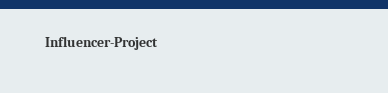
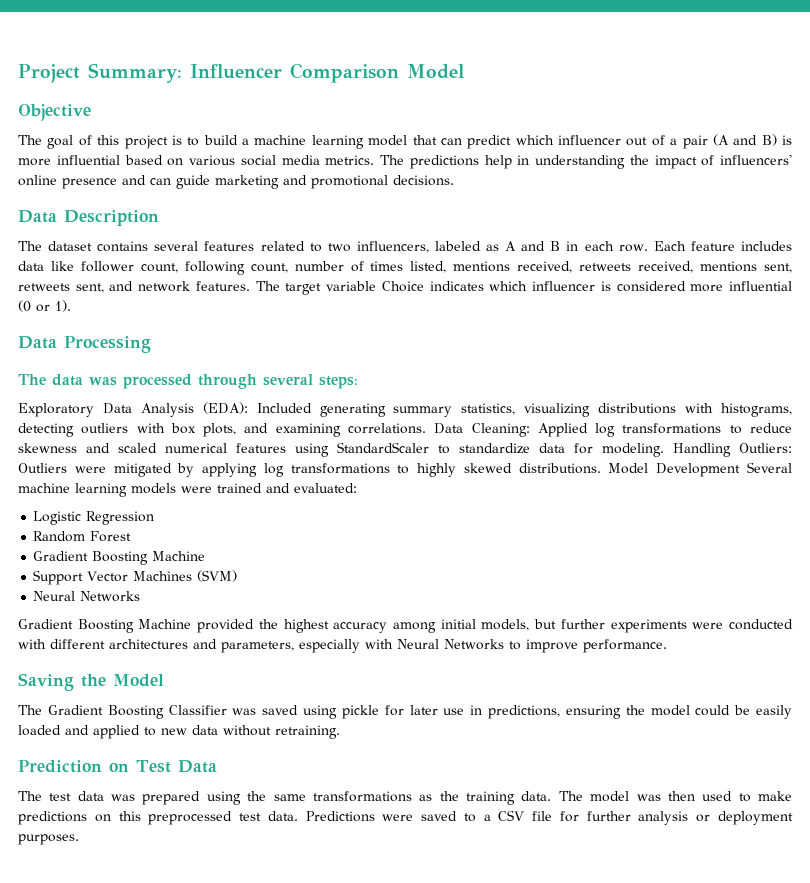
[45,36,158,50] Influencer-Project -> [18,63,464,83] [18,104,91,121] [18,134,792,149] [18,154,792,169] [18,175,454,189] [18,210,159,226] [18,241,793,253] [18,261,792,275] [18,281,793,295] [18,300,71,312] [18,336,151,353] [18,374,358,389] [18,402,792,417] [18,423,793,437] [18,442,792,457] [18,462,792,477] [18,483,357,497] [33,511,155,525] [33,531,132,542] [33,551,206,565] [33,570,238,585] [33,591,141,602] [18,619,793,633] [18,639,667,653] [18,673,164,691] [18,705,793,719] [18,725,340,739] [18,760,217,773] [18,791,792,805] [18,810,793,825] [18,834,79,845] Project Summary: Influencer Comparison Model // Objective // The goal of this project is to build a machine learning model that can predict which influencer out of a pair (A and B) is more influential based on various social media metrics. The predictions help in understanding the impact of influencers' online presence and can guide marketing and promotional decisions. // Data Description // The dataset contains several features related to two influencers, labeled as A and B in each row. Each feature includes data like follower count, following count, number of times listed, mentions received, retweets received, mentions sent, retweets sent, and network features. The target variable Choice indicates which influencer is considered more influential (0 or 1). // Data Processing // The data was processed through several steps: // Exploratory Data Analysis (EDA): Included generating summary statistics, visualizing distributions with histograms, detecting outliers with box plots, and examining correlations. Data Cleaning: Applied log transformations to reduce skewness and scaled numerical features using StandardScaler to standardize data for modeling. Handling Outliers: Outliers were mitigated by applying log transformations to highly skewed distributions. Model Development Several machine learning models were trained and evaluated: // Logistic Regression // Random Forest // Gradient Boosting Machine // Support Vector Machines (SVM) // Neural Networks // Gradient Boosting Machine provided the highest accuracy among initial models, but further experiments were conducted with different architectures and parameters, especially with Neural Networks to improve performance. // Saving the Model // The Gradient Boosting Classifier was saved using pickle for later use in predictions, ensuring the model could be easily loaded and applied to new data without retraining. // Prediction on Test Data // The test data was prepared using the same transformations as the training data. The model was then used to make predictions on this preprocessed test data. Predictions were saved to a CSV file for further analysis or deployment purposes.

